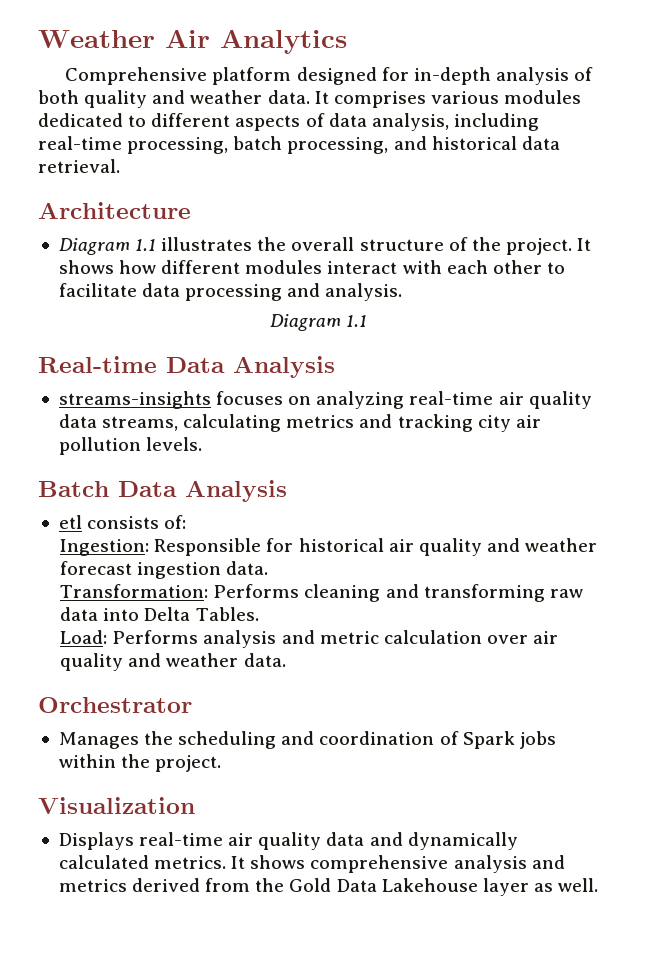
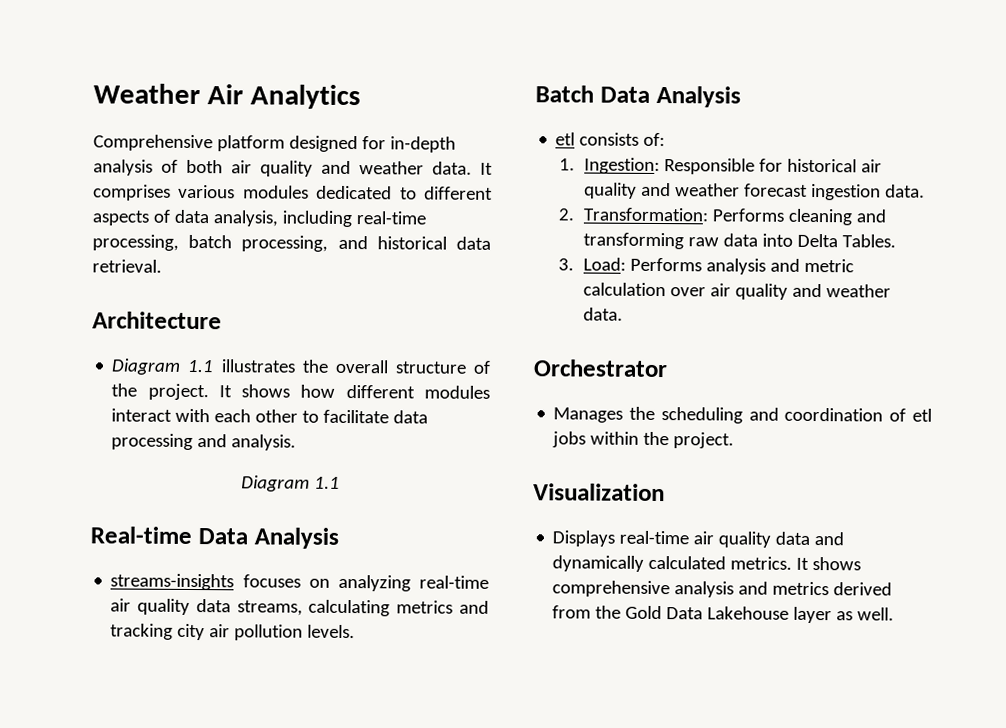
(79, 97) none -> [231,160,252,174] air
(187, 522) none -> [559,158,576,171] 1.
(269, 568) none -> [558,208,576,221] 2.
(259, 614) none -> [558,258,575,271] 3.
[462,731,515,749] Spark -> [911,408,932,422] etl

